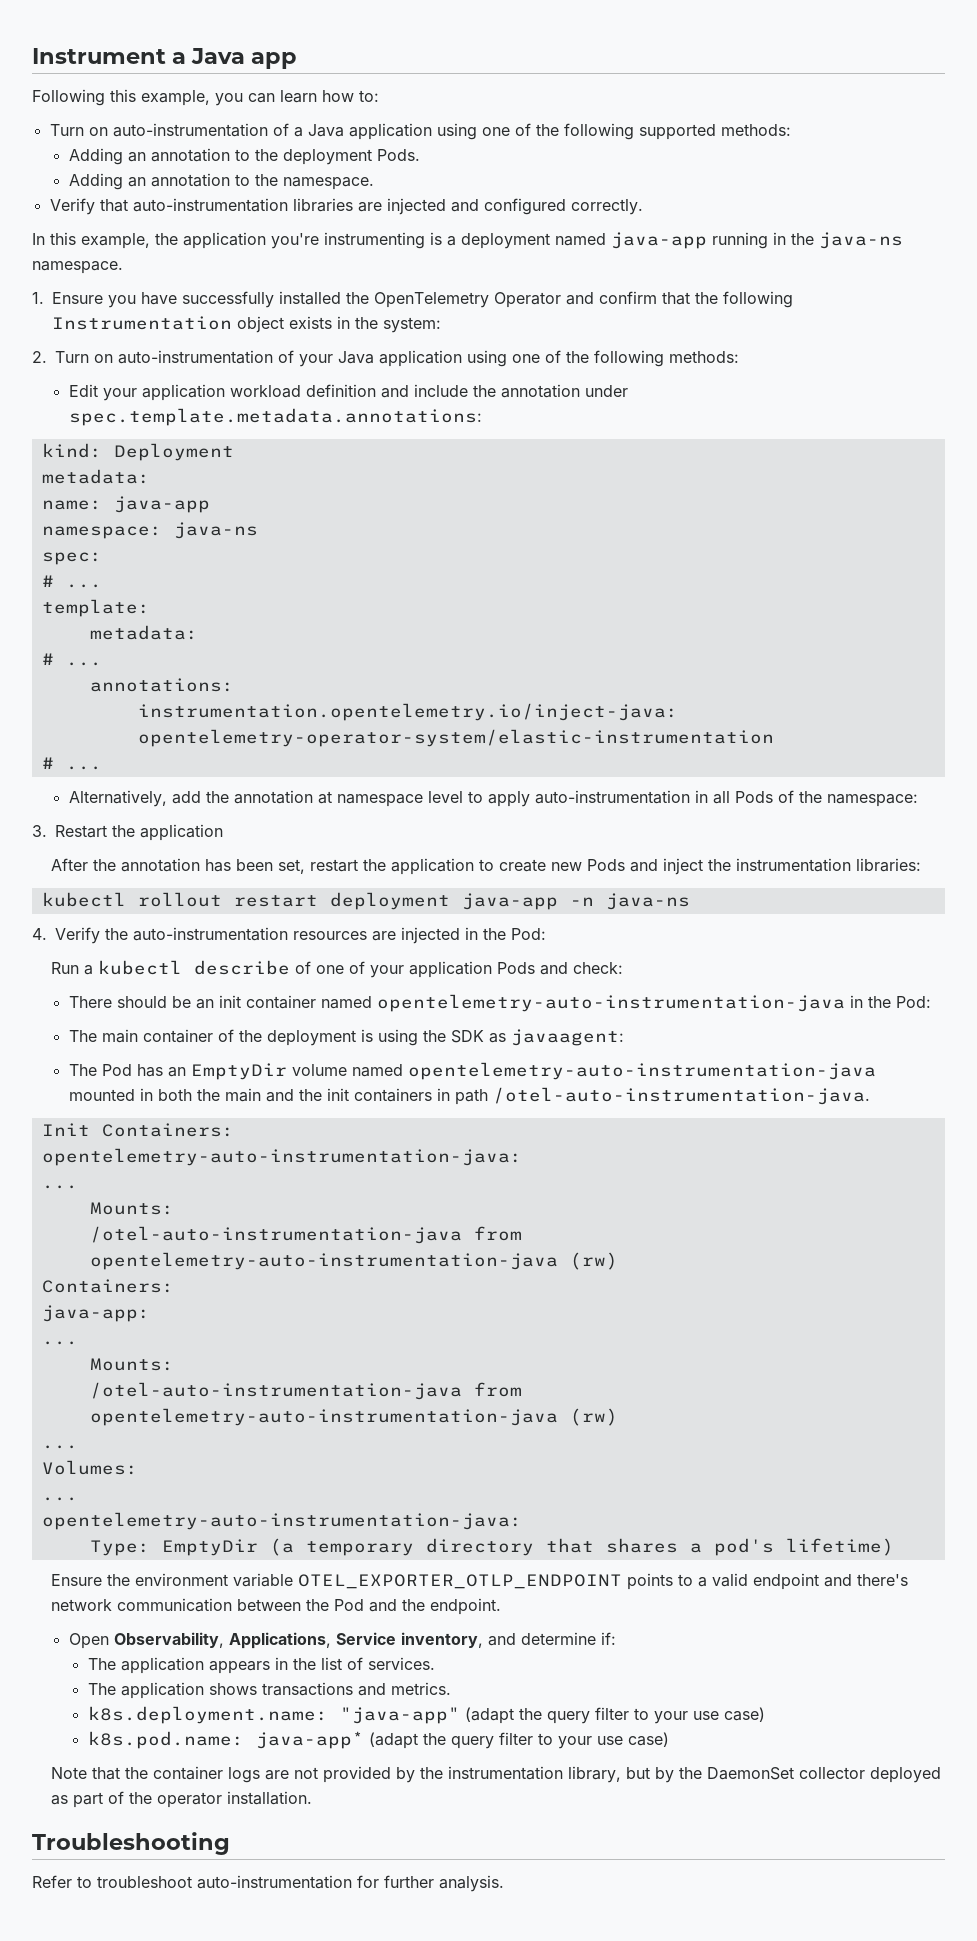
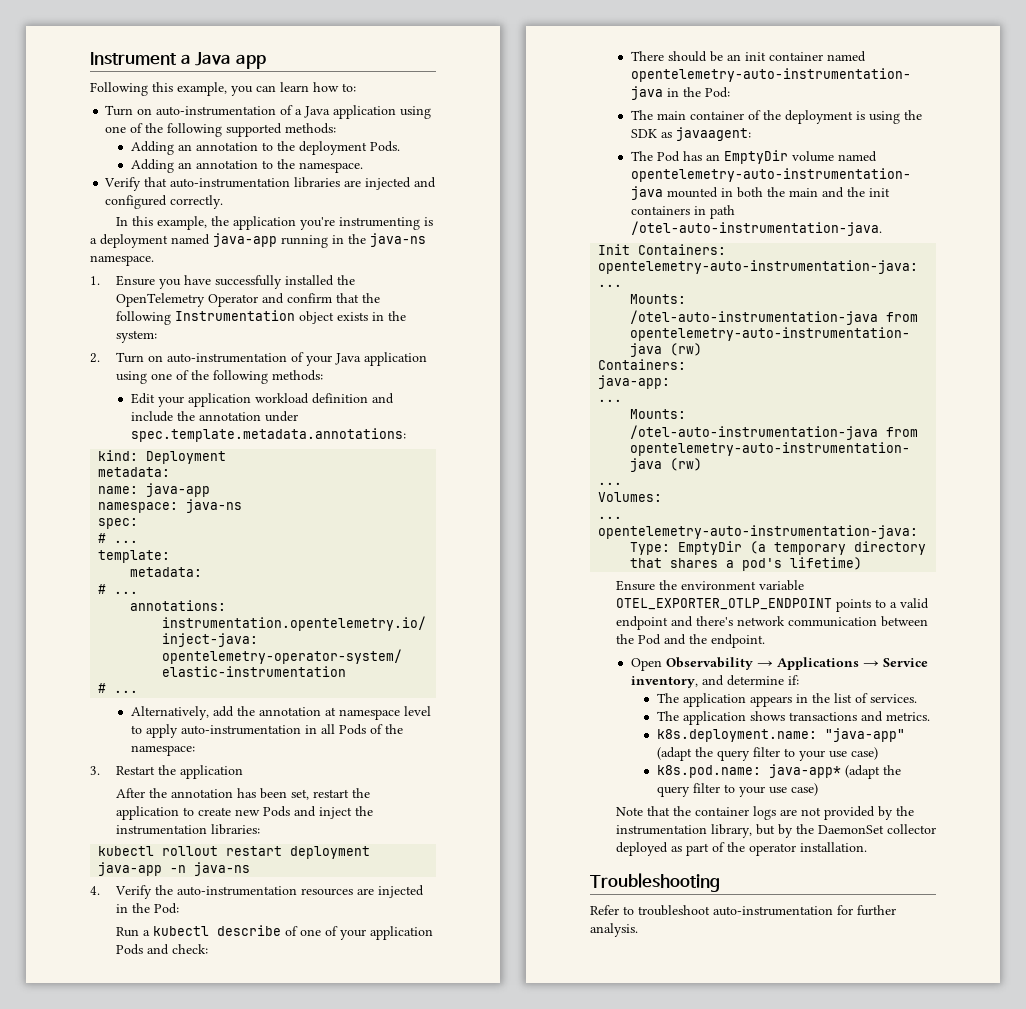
[113,1632,331,1649] Observability, Applications, -> [666,657,880,670] Observability → Applications →

